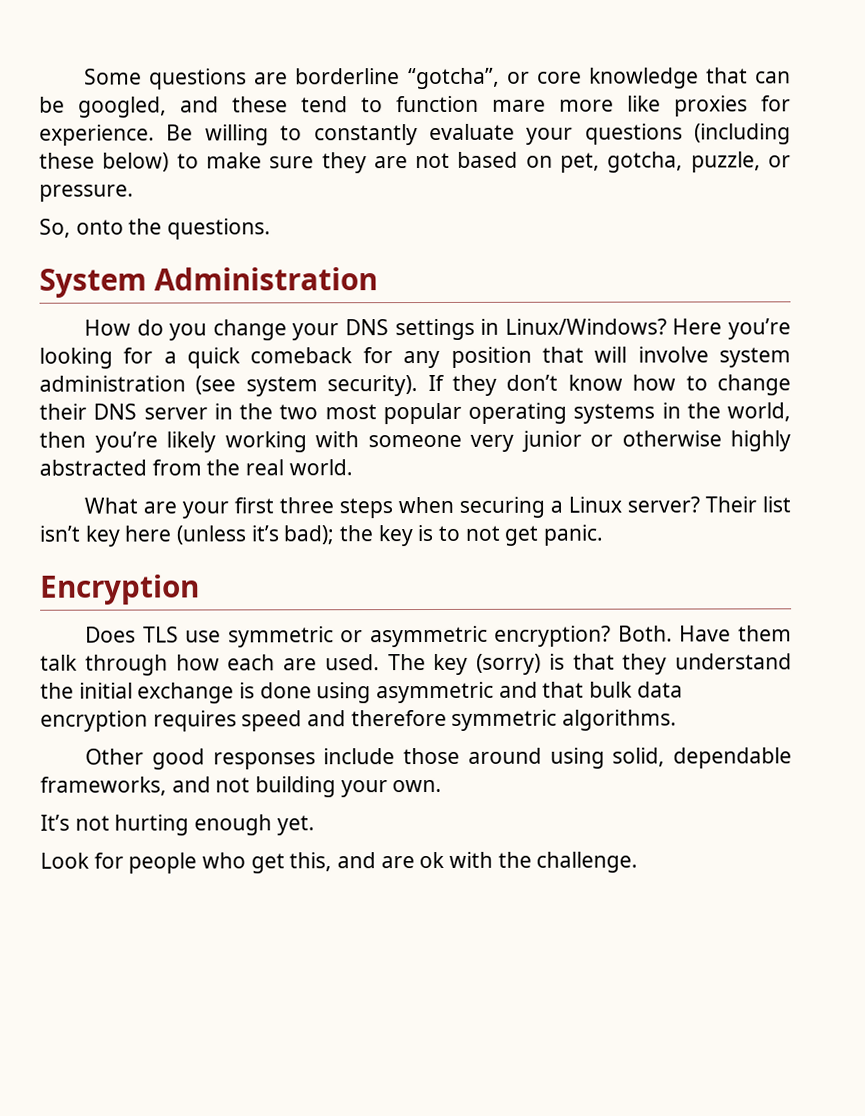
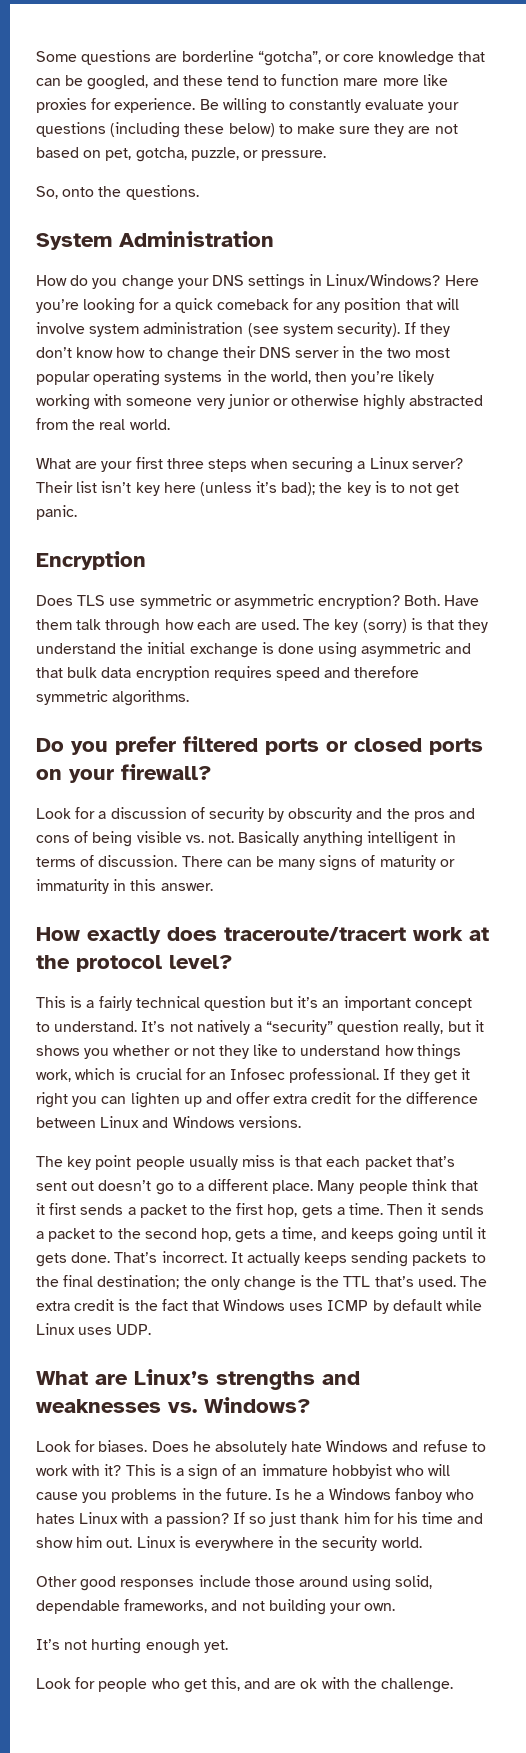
(678, 720) none -> [36,736,483,755] [36,764,212,783] [36,807,476,822] [36,831,456,847] [36,855,455,871] [36,879,213,894] [36,927,489,944] [36,955,233,972] [36,996,472,1011] [36,1020,484,1035] [36,1044,461,1060] [36,1068,471,1084] [36,1092,479,1108] [36,1116,301,1128] [36,1155,455,1170] [36,1179,479,1195] [36,1203,484,1219] [36,1227,487,1243] [36,1251,486,1267] [36,1275,488,1291] [36,1299,483,1314] [36,1323,152,1335] [36,1369,360,1390] [36,1397,311,1413] [36,1440,486,1455] [36,1464,451,1480] [36,1488,475,1503] [36,1512,484,1527] [36,1536,422,1551] // Do you prefer filtered ports or closed ports on your firewall? // Look for a discussion of security by obscurity and the pros and cons of being visible vs. not. Basically anything intelligent in terms of discussion. There can be many signs of maturity or immaturity in this answer. // How exactly does traceroute/tracert work at the protocol level? // This is a fairly technical question but it’s an important concept to understand. It’s not natively a “security” question really, but it shows you whether or not they like to understand how things work, which is crucial for an Infosec professional. If they get it right you can lighten up and offer extra credit for the difference between Linux and Windows versions. // The key point people usually miss is that each packet that’s sent out doesn’t go to a different place. Many people think that it first sends a packet to the first hop, gets a time. Then it sends a packet to the second hop, gets a time, and keeps going until it gets done. That’s incorrect. It actually keeps sending packets to the final destination; the only change is the TTL that’s used. The extra credit is the fact that Windows uses ICMP by default while Linux uses UDP. // What are Linux’s strengths and weaknesses vs. Windows? // Look for biases. Does he absolutely hate Windows and refuse to work with it? This is a sign of an immature hobbyist who will cause you problems in the future. Is he a Windows fanboy who hates Linux with a passion? If so just thank him for his time and show him out. Linux is everywhere in the security world.

